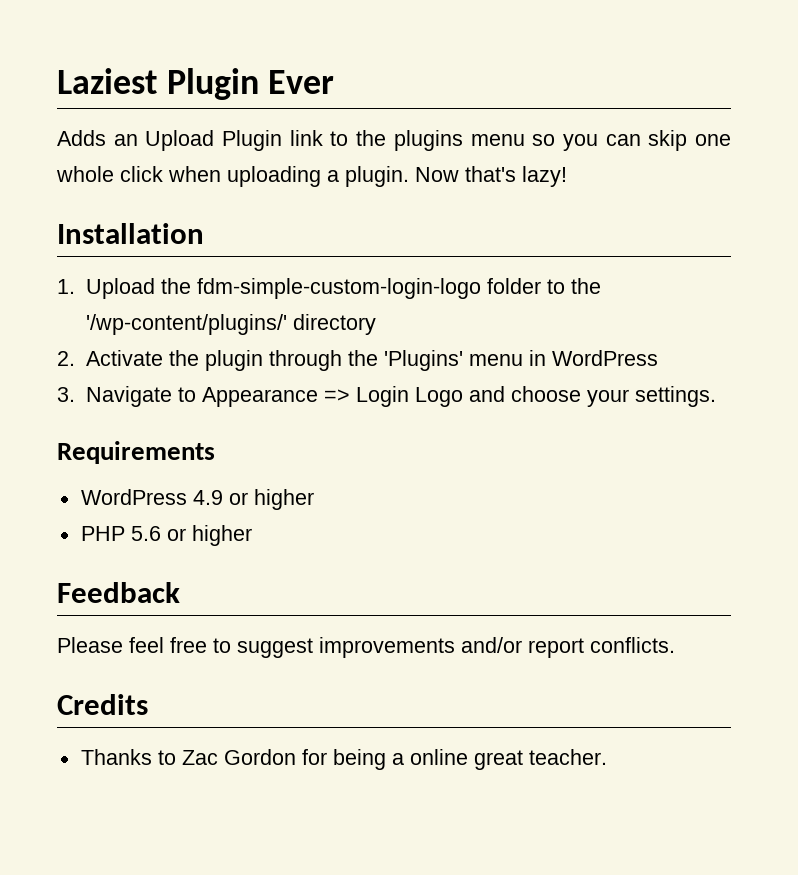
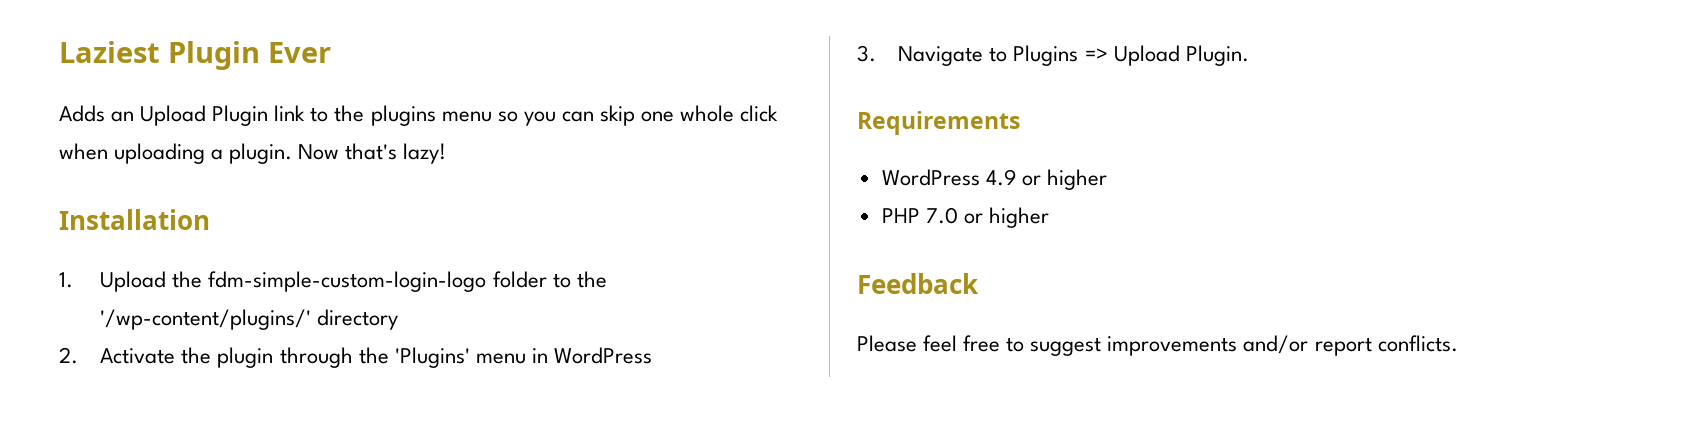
[201,386,716,407] Appearance => Login Logo and choose your settings. -> [1013,45,1249,66] Plugins => Upload Plugin.
[130,526,161,541] 5.6 -> [925,207,958,224] 7.0
[57,694,148,715] [80,749,607,770] // Credits // Thanks to Zac Gordon for being a online great teacher. -> (1458, 343) none

